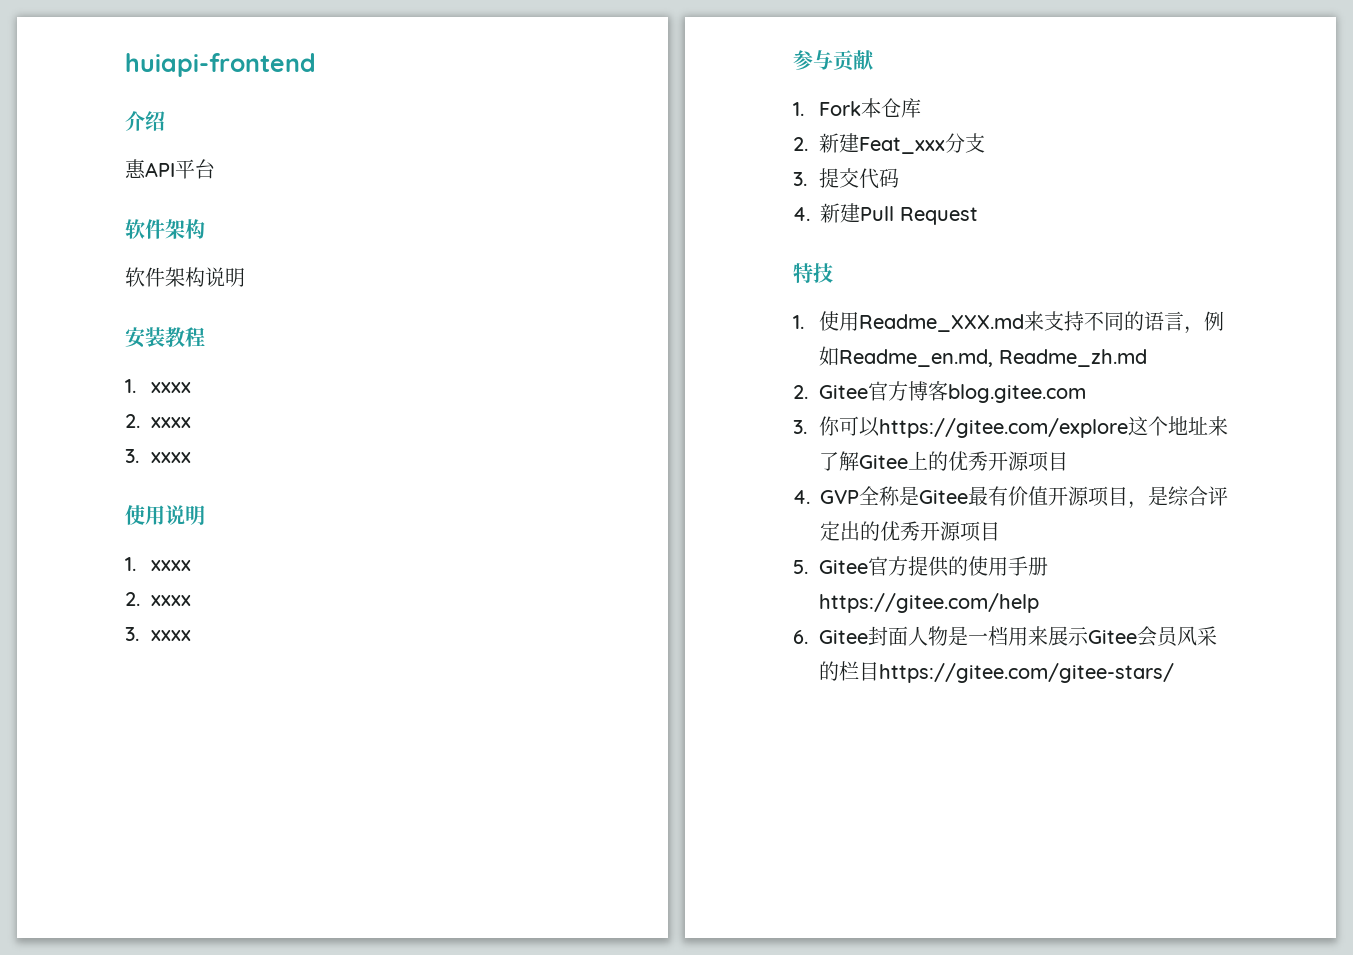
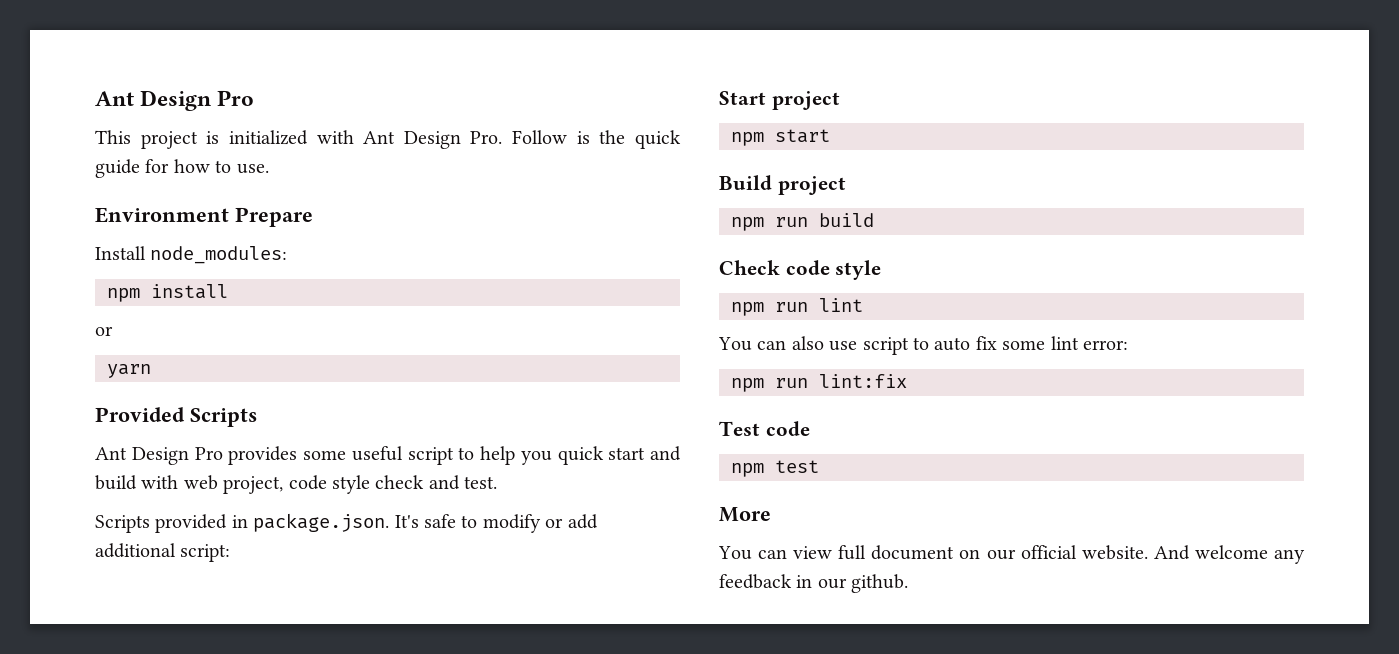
[125,53,316,77] [125,111,165,131] [125,159,215,179] [125,219,205,239] [125,267,245,287] [125,327,205,348] [125,379,191,393] [125,414,191,428] [125,449,191,463] [125,505,205,525] [125,557,191,571] [125,592,191,606] [125,627,191,641] [793,50,874,72] [793,98,921,118] [793,133,985,154] [793,168,899,189] [793,203,978,225] [793,263,833,283] [793,311,1224,334] [818,346,1147,367] [793,381,1086,403] [793,416,1228,438] [818,451,1068,472] [793,486,1228,509] [820,521,1000,542] [793,556,1048,577] [818,593,1039,613] [793,626,1217,647] [818,661,1174,683] huiapi-frontend // 介绍 // 惠API平台 // 软件架构 // 软件架构说明 // 安装教程 // 1. xxxx // 2. xxxx // 3. xxxx // 使用说明 // 1. xxxx // 2. xxxx // 3. xxxx // 参与贡献 // 1. Fork本仓库 // 2.新建Feat_xxx分支 // 3.提交代码 // 4.新建Pull Request // 特技 // 1.使用Readme_XXX.md来支持不同的语言，例如Readme_en.md, Readme_zh.md // 2. Gitee官方博客blog.gitee.com // 3.你可以https://gitee.com/explore这个地址来了解Gitee上的优秀开源项目 // 4. GVP全称是Gitee最有价值开源项目，是综合评定出的优秀开源项目 // 5. Gitee官方提供的使用手册https://gitee.com/help // 6. Gitee封面人物是一档用来展示Gitee会员风采的栏目https://gitee.com/gitee-stars/ -> [95,90,255,111] [95,130,681,149] [95,159,269,178] [95,207,313,227] [95,246,288,264] [107,284,228,302] [95,326,113,336] [107,364,151,378] [95,407,257,427] [95,446,681,465] [95,475,498,494] [95,513,598,533] [95,543,231,562] [719,91,840,110] [731,129,830,146] [719,175,846,195] [731,213,874,231] [719,260,882,280] [731,298,863,316] [718,336,1128,355] [731,374,907,392] [719,421,810,436] [731,460,819,477] [719,507,771,522] [718,545,1306,564] [719,574,909,593] Ant Design Pro // This project is initialized with Ant Design Pro. Follow is the quick guide for how to use. // Environment Prepare // Install node_modules: // npm install // or // yarn // Provided Scripts // Ant Design Pro provides some useful script to help you quick start and build with web project, code style check and test. // Scripts provided in package.json. It's safe to modify or add additional script: // Start project // npm start // Build project // npm run build // Check code style // npm run lint // You can also use script to auto fix some lint error: // npm run lint:fix // Test code // npm test // More // You can view full document on our official website. And welcome any feedback in our github.

